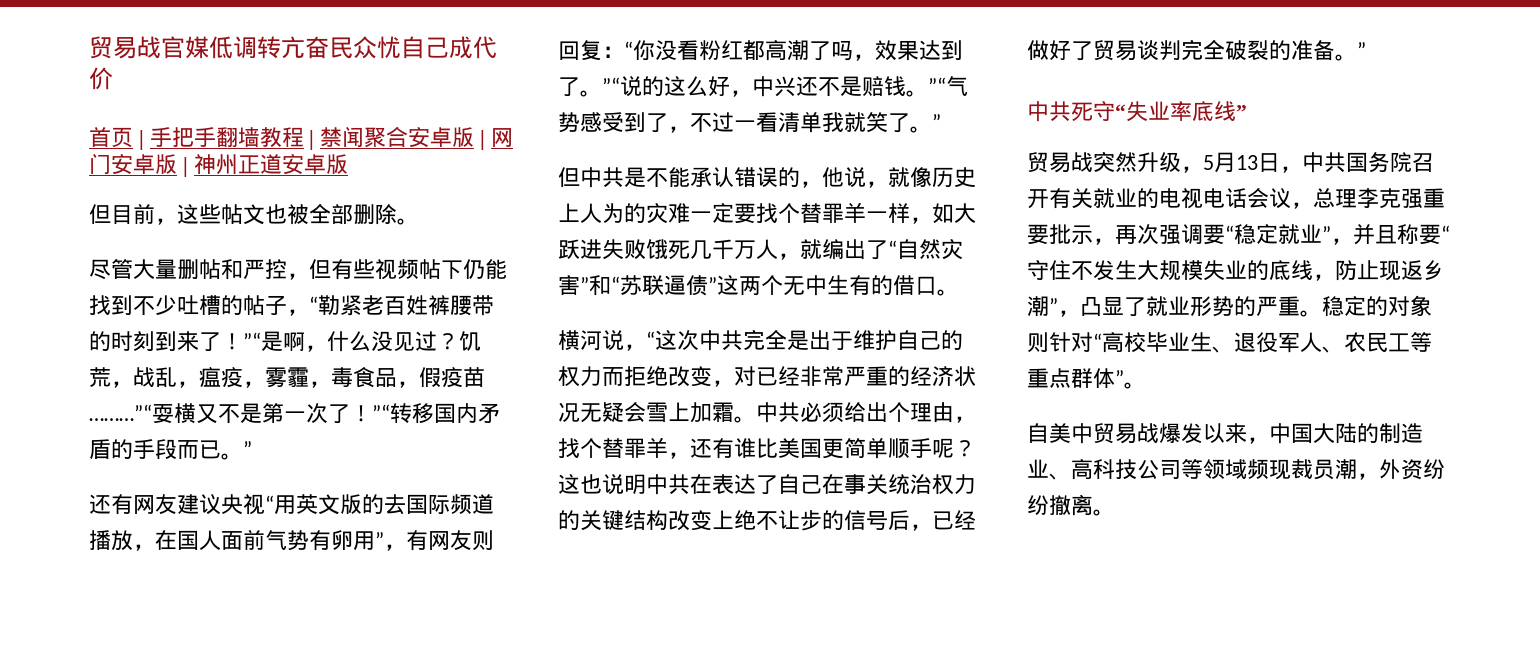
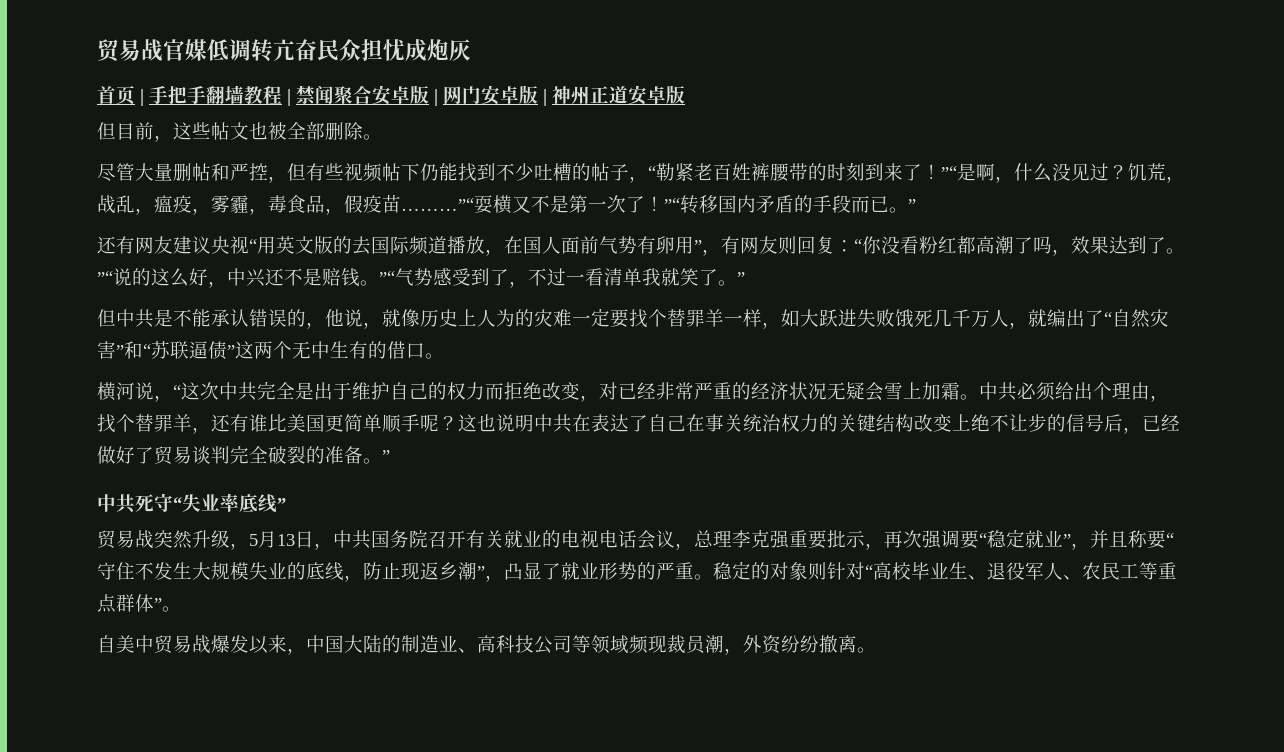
[377,36,497,59] [89,67,113,90] 忧自己成代价 -> [361,39,471,62] 担忧成炮灰

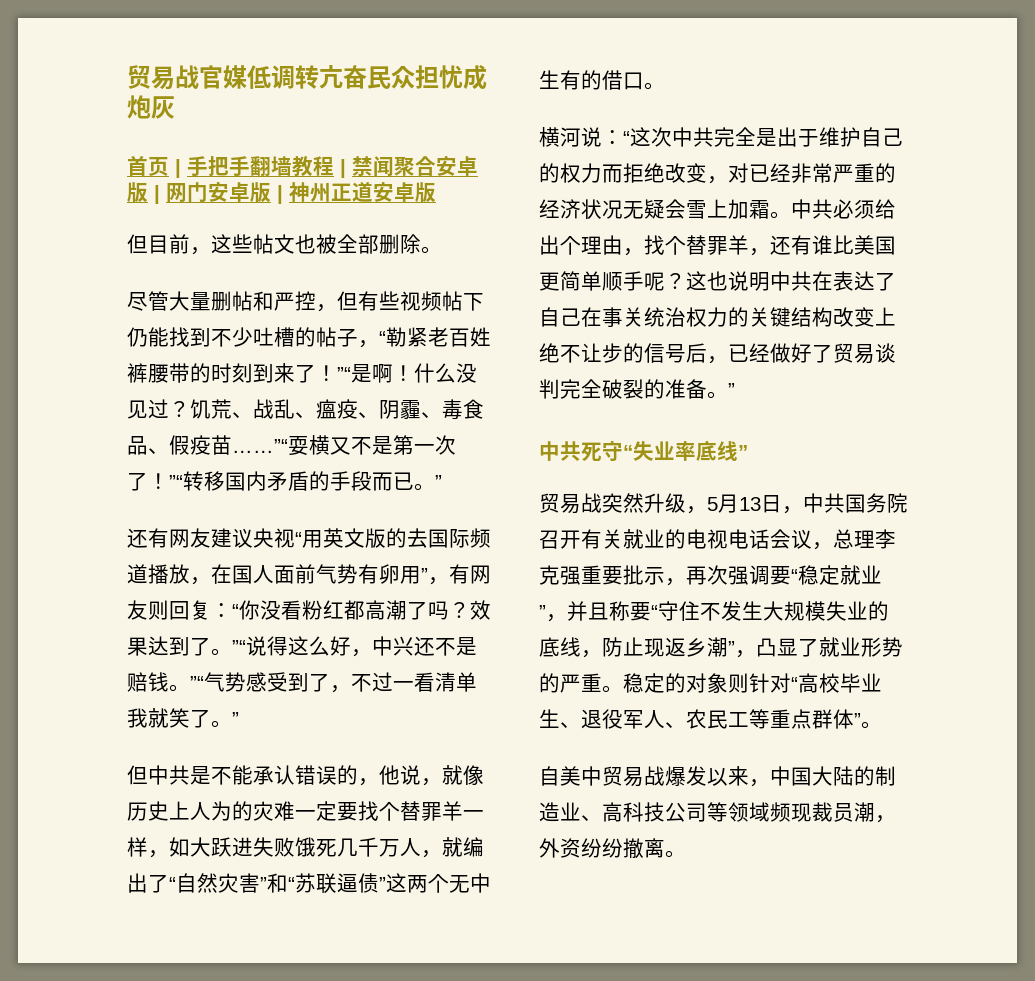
[995,176,1014,183] ， -> [393,365,414,381] ！
[1166,176,1185,183] [97,195,474,215] ，战乱，瘟疫，雾霾，毒食品，假疫苗………”“ -> [232,399,484,420] [127,435,288,455] 、战乱、瘟疫、阴霾、毒食品、假疫苗……”“
[1052,249,1071,256] ， -> [449,602,470,618] ？
[132,268,151,286] 的 -> [267,636,288,656] 得
[154,395,173,402] ， -> [602,130,623,145] ：

